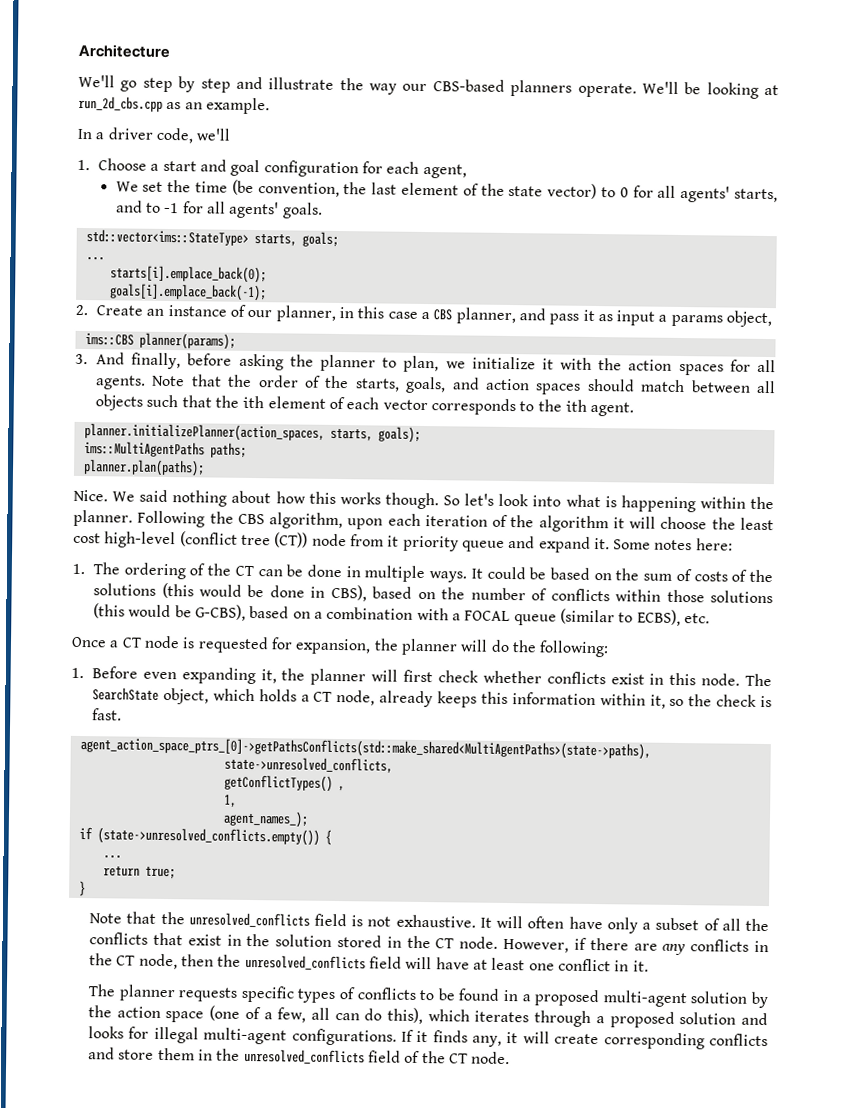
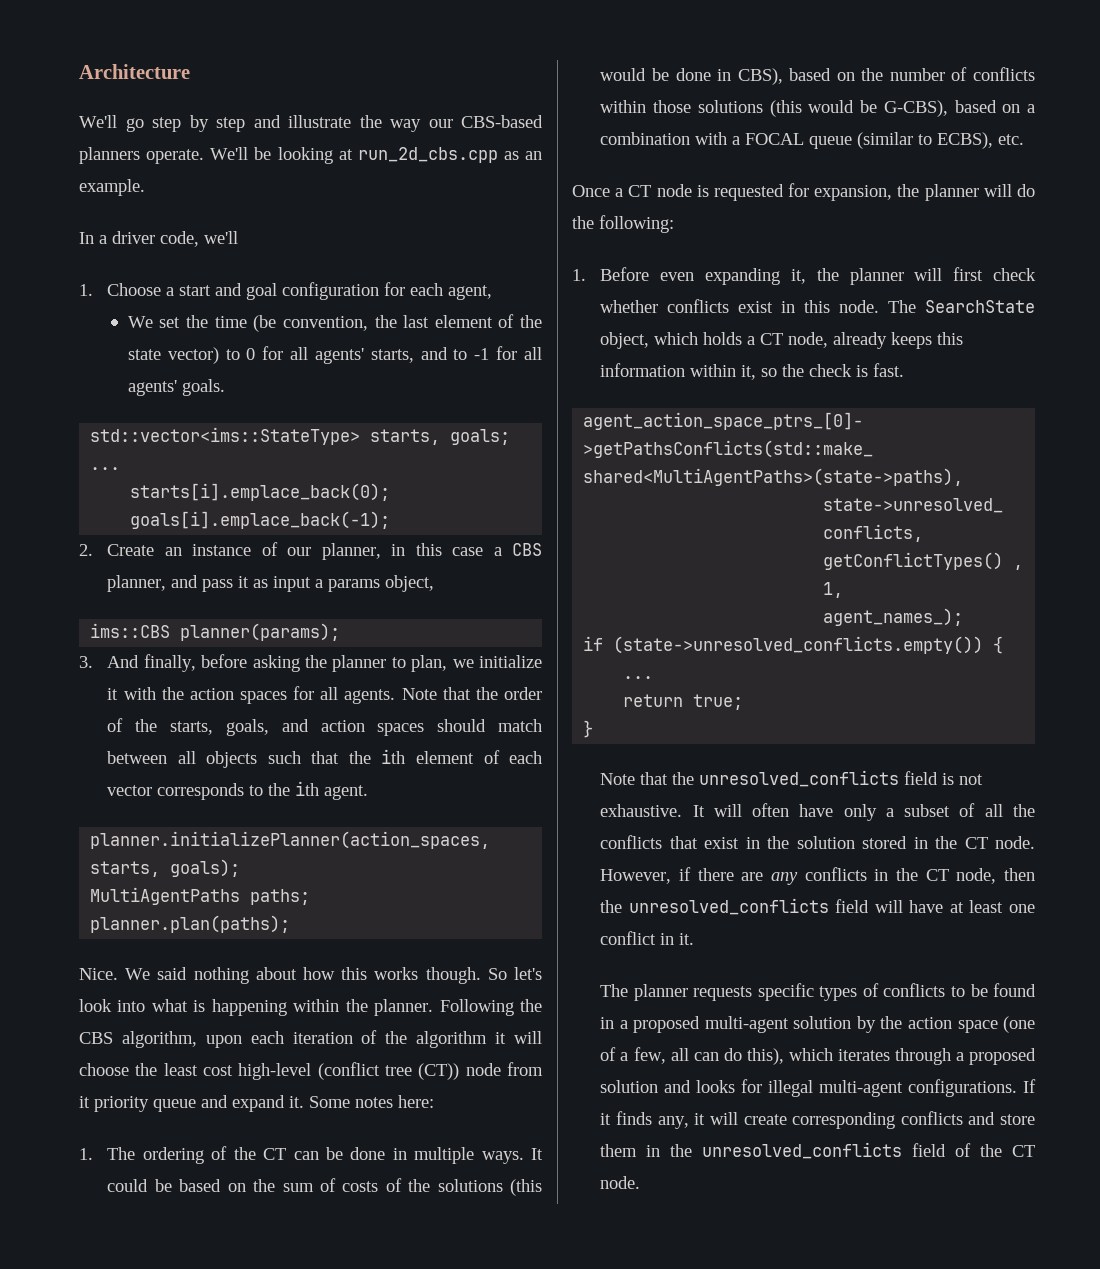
[83,441,205,458] ims::MultiAgentPaths -> [90,887,241,905] MultiAgentPaths

